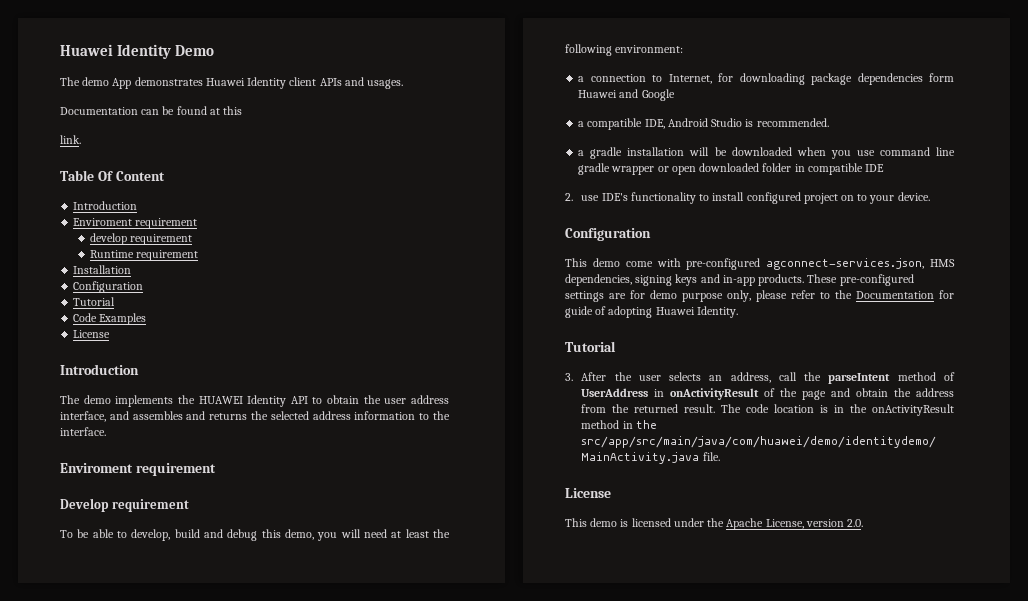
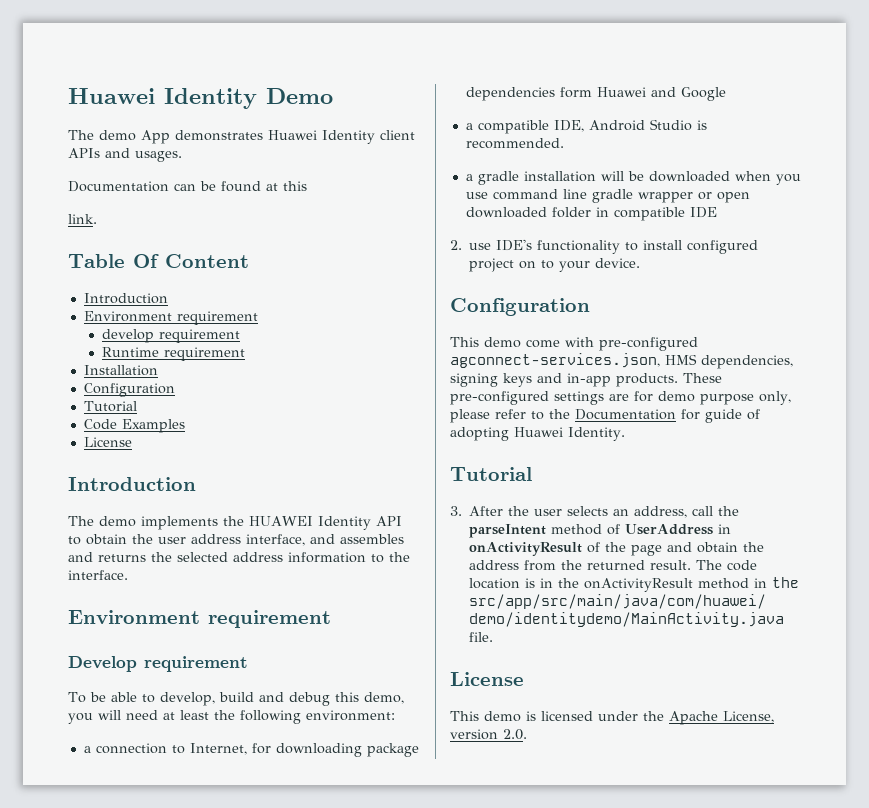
[73,218,133,226] Enviroment -> [83,311,172,322] Environment
[60,463,133,473] Enviroment -> [68,610,200,624] Environment

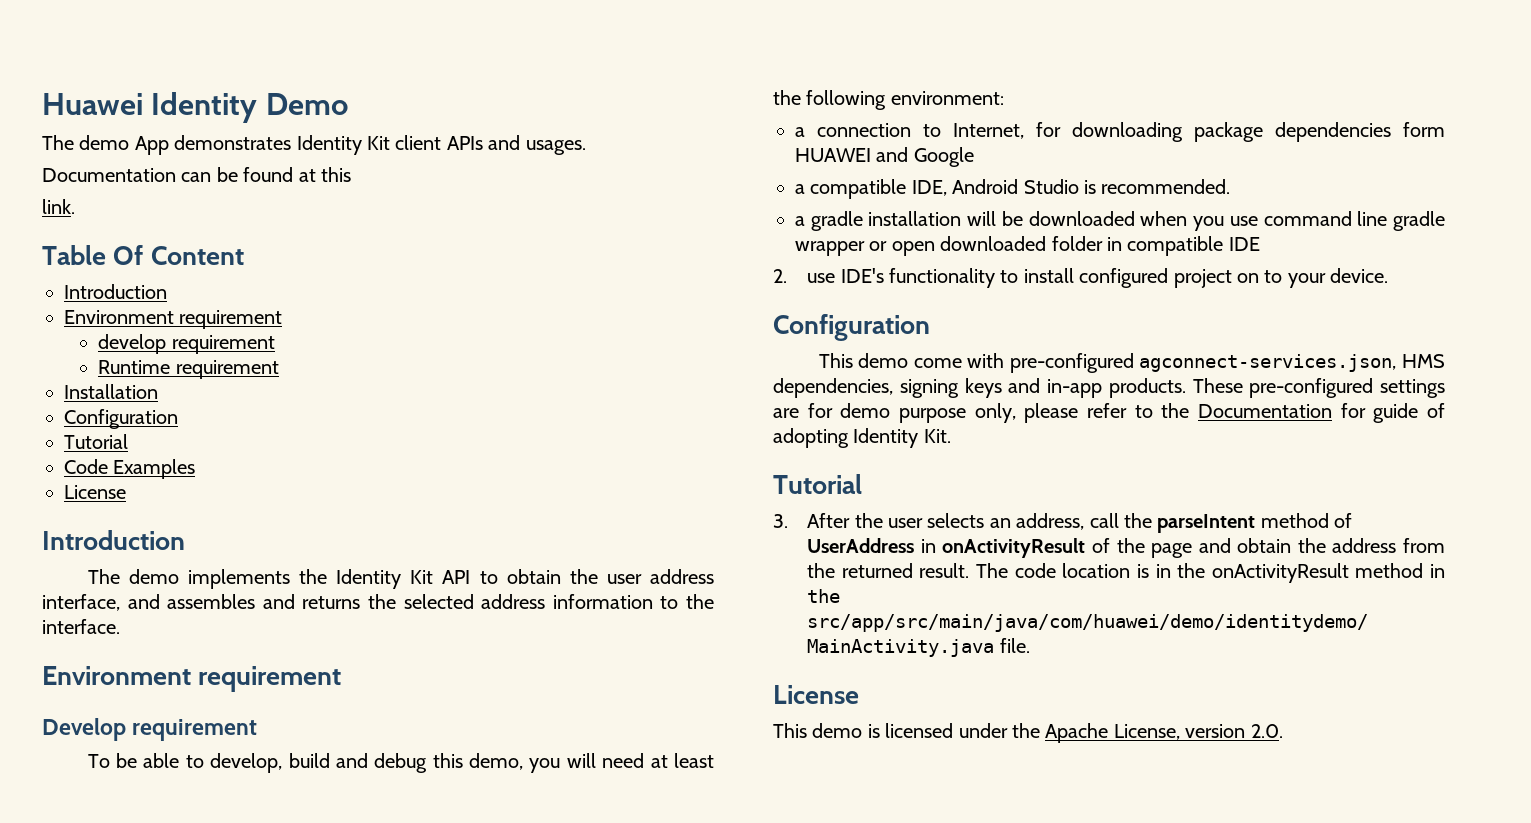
[268,130,375,144] Huawei Identity -> [296,135,390,155] Identity Kit
[249,516,371,530] HUAWEI Identity -> [336,569,434,589] Identity Kit
[596,87,646,97] Huawei -> [795,148,871,162] HUAWEI
[514,427,625,441] Huawei Identity. -> [853,428,951,448] Identity Kit.

